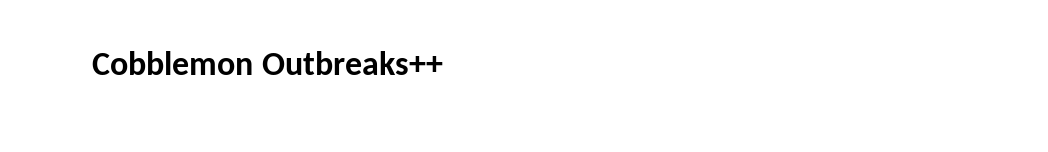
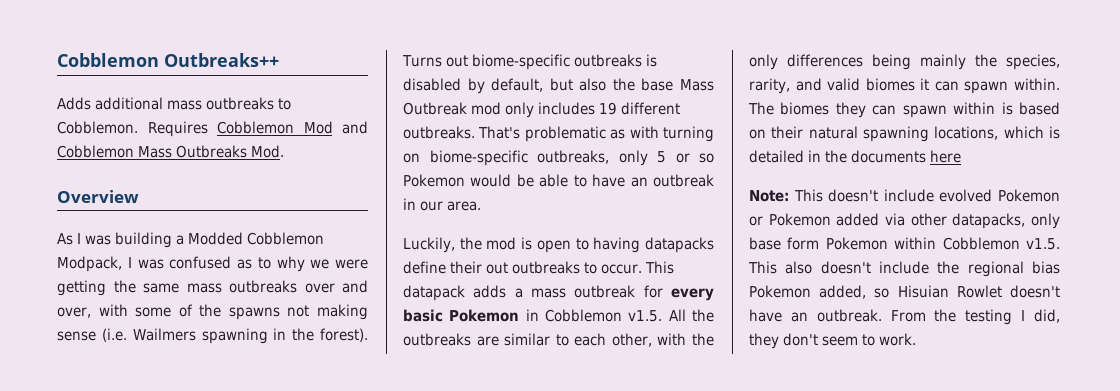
(444, 63) none -> [57,97,292,110] [57,121,368,137] [57,145,285,158] [57,190,139,203] [57,232,325,248] [57,256,368,272] [57,280,368,296] [57,304,369,320] [57,328,368,344] [402,54,658,70] [403,78,714,94] [403,102,681,118] [403,126,714,142] [403,150,714,166] [403,174,715,187] [403,198,482,211] [403,237,714,253] [403,261,675,274] [403,285,714,301] [403,309,714,322] [403,333,714,347] [749,54,1060,70] [749,78,1060,94] [748,102,1060,118] [749,126,1060,142] [749,150,962,163] [749,189,1060,202] [749,213,1060,229] [749,237,1060,250] [748,261,1060,277] [749,285,1060,299] [749,309,1060,325] [749,333,917,349] // Adds additional mass outbreaks to Cobblemon. Requires Cobblemon Mod and Cobblemon Mass Outbreaks Mod. // Overview // As I was building a Modded Cobblemon Modpack, I was confused as to why we were getting the same mass outbreaks over and over, with some of the spawns not making sense (i.e. Wailmers spawning in the forest). Turns out biome-specific outbreaks is disabled by default, but also the base Mass Outbreak mod only includes 19 different outbreaks. That's problematic as with turning on biome-specific outbreaks, only 5 or so Pokemon would be able to have an outbreak in our area. // Luckily, the mod is open to having datapacks define their out outbreaks to occur. This datapack adds a mass outbreak for every basic Pokemon in Cobblemon v1.5. All the outbreaks are similar to each other, with the only differences being mainly the species, rarity, and valid biomes it can spawn within. The biomes they can spawn within is based on their natural spawning locations, which is detailed in the documents here // Note: This doesn't include evolved Pokemon or Pokemon added via other datapacks, only base form Pokemon within Cobblemon v1.5. This also doesn't include the regional bias Pokemon added, so Hisuian Rowlet doesn't have an outbreak. From the testing I did, they don't seem to work.

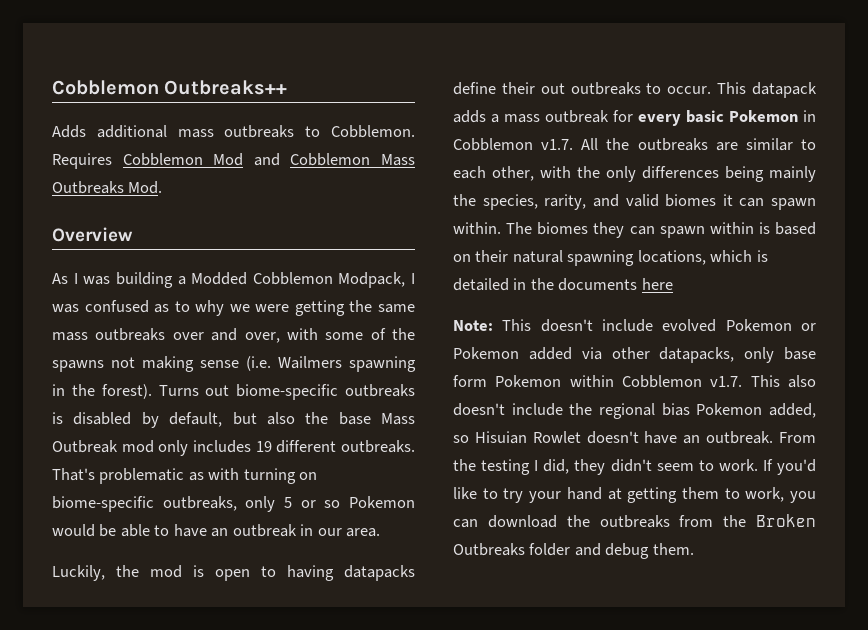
[628,310,663,322] v1.5. -> [541,139,574,150] v1.7.
[1026,238,1060,250] v1.5. -> [710,376,743,387] v1.7.
[783,333,819,346] don't -> [610,459,652,472] didn't
(917, 339) none -> [762,459,816,475] [453,487,816,503] [453,514,816,528] [453,543,694,559] If you'd like to try your hand at getting them to work, you can download the outbreaks from the Broken Outbreaks folder and debug them.

